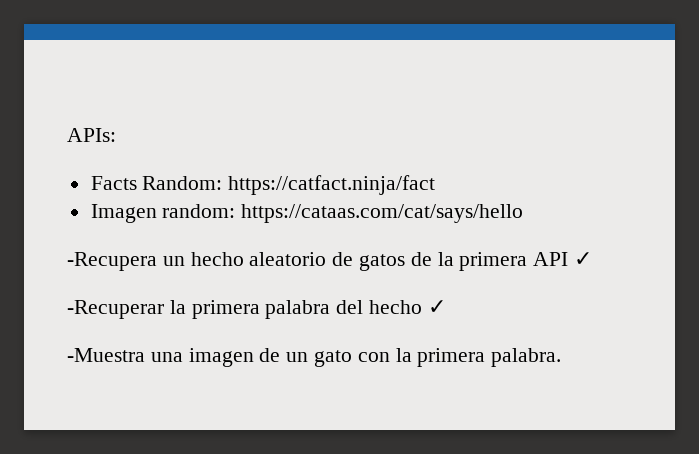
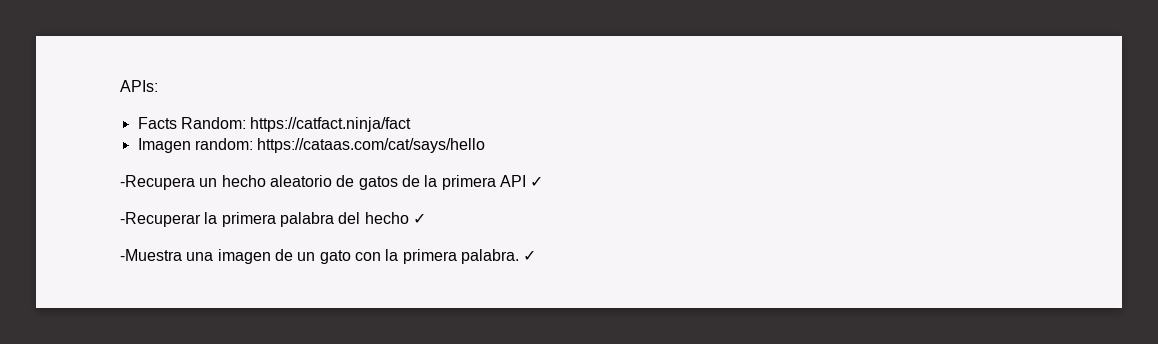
(562, 357) none -> [523,250,537,261] ✓

